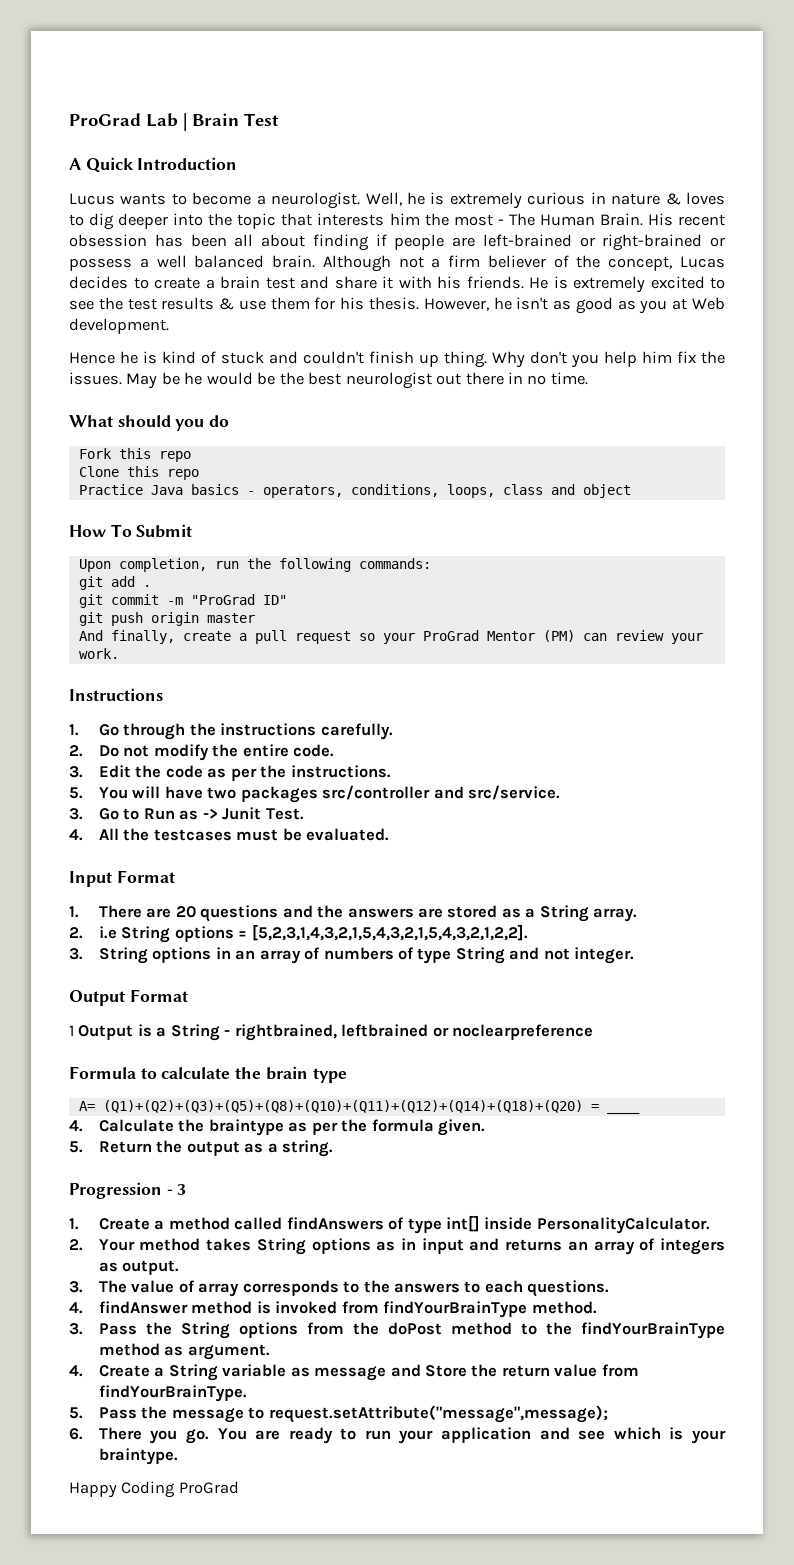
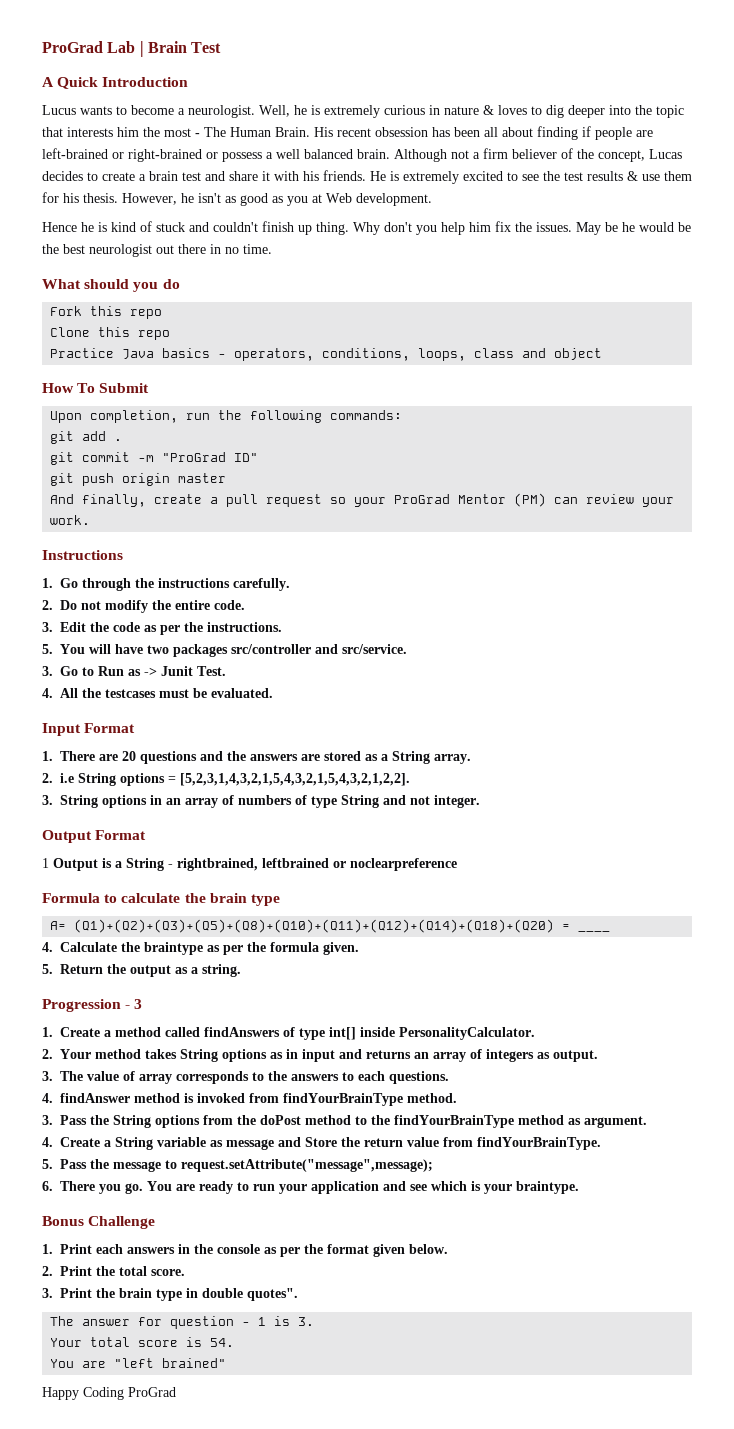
(178, 1456) none -> [42,1216,156,1229] [42,1244,449,1257] [42,1266,186,1276] [42,1288,299,1301] [50,1316,315,1329] [50,1337,235,1347] [50,1358,227,1368] // Bonus Challenge // 1. Print each answers in the console as per the format given below. // 2. Print the total score. // 3. Print the brain type in double quotes". // The answer for question - 1 is 3. // Your total score is 54. // You are "left brained"

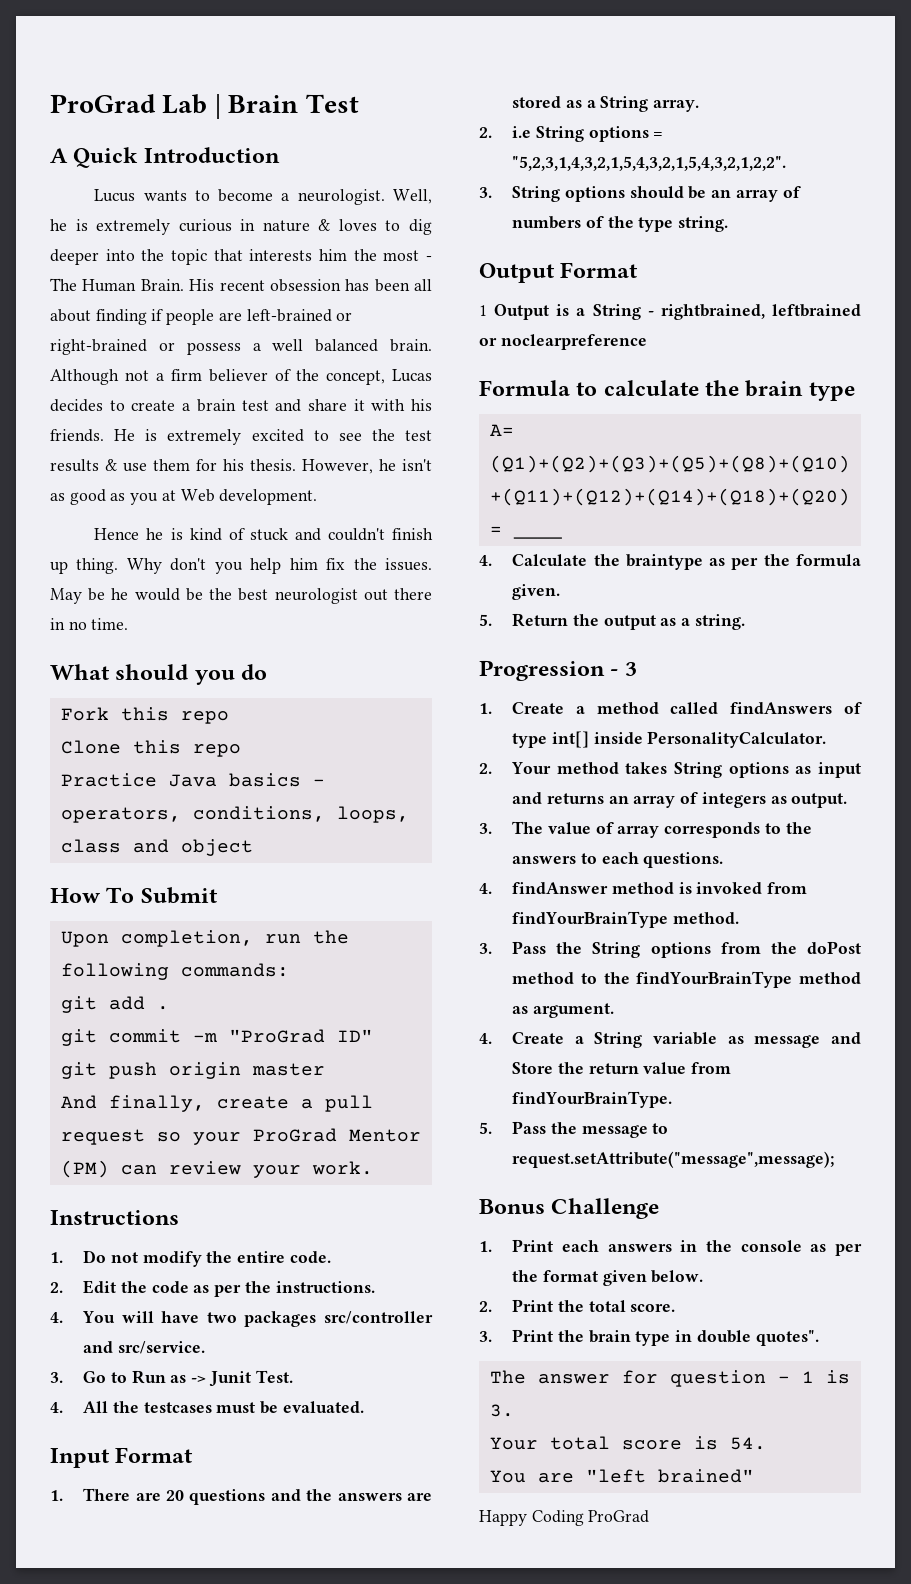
[60,578,291,591] [42,600,53,610] Go through the instructions carefully. // 2. -> (63, 1257) none
[42,622,53,632] 3. -> [50,1282,63,1293] 2.
[42,644,53,654] 5. -> [50,1312,63,1323] 4.
[180,773,411,786] [5,2,3,1,4,3,2,1,5,4,3,2,1,5,4,3,2,1,2,2]. -> [512,156,787,171] "5,2,3,1,4,3,2,1,5,4,3,2,1,5,4,3,2,1,2,2".
[150,795,163,805] in -> [629,186,707,199] should be
[311,795,481,808] type String and not integer. -> [607,216,729,232] the type string.
[286,1049,299,1059] in -> (812, 770) none
[42,1181,580,1194] // 6. There you go. You are ready to run your application and see which is your braintype. -> (835, 1159) none

